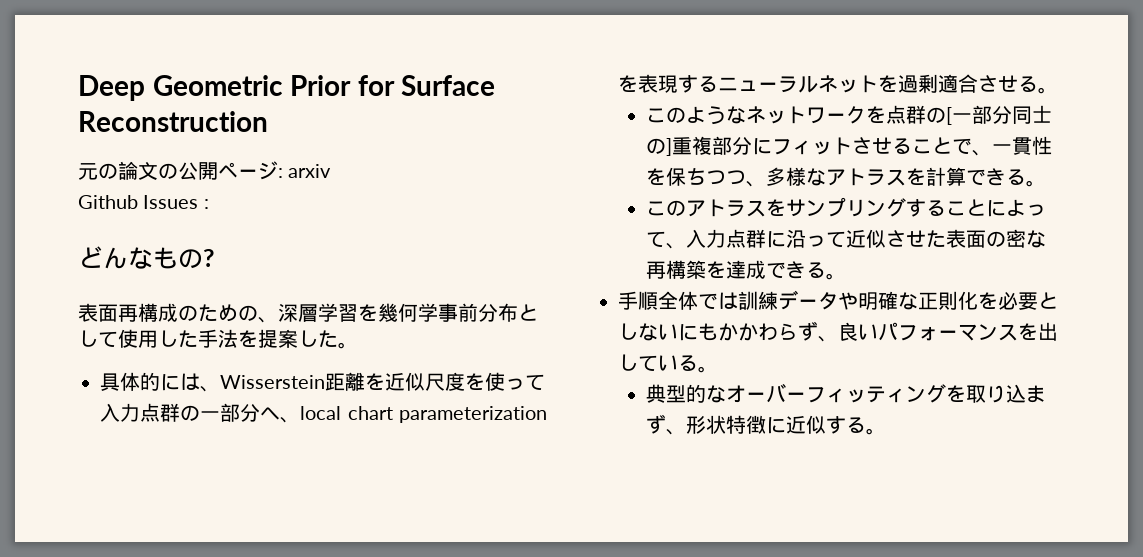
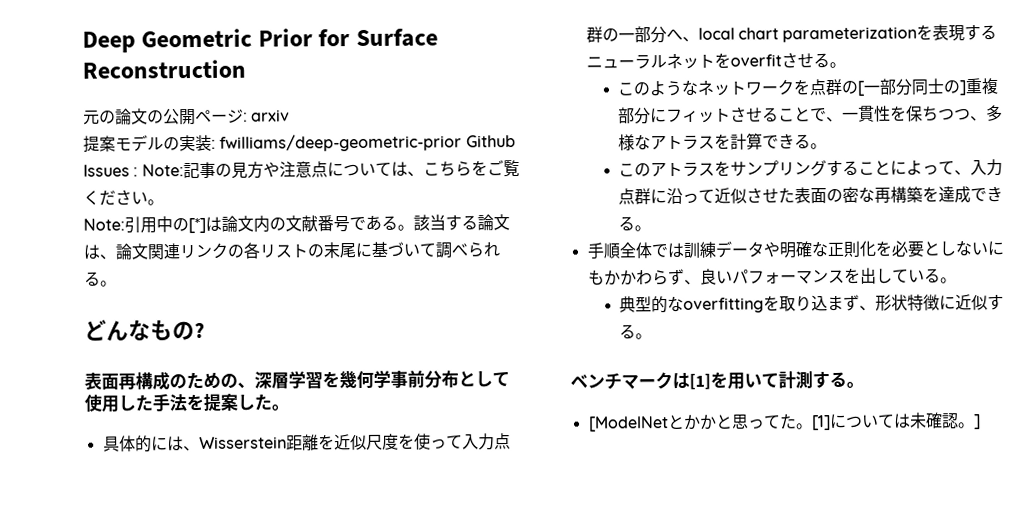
[78,195,209,209] Github Issues : -> [83,133,516,153] [83,159,520,179] [83,189,164,206] [83,214,510,234] [83,241,500,260] [84,271,117,287] 提案モデルの実装: fwilliams/deep-geometric-prior Github Issues : Note:記事の見方や注意点については、こちらをご覧ください。 // Note:引用中の[*]は論文内の文献番号である。該当する論文は、論文関連リンクの各リストの末尾に基づいて調べられる。
[898,74,978,93] 過剰適合 -> [729,54,782,67] overfit
[725,383,946,403] オーバーフィッティング -> [683,297,765,313] overfitting
(886, 431) none -> [570,371,864,390] [587,412,981,432] // ベンチマークは[1]を用いて計測する。 // [ModelNetとかかと思ってた。[1]については未確認。]

